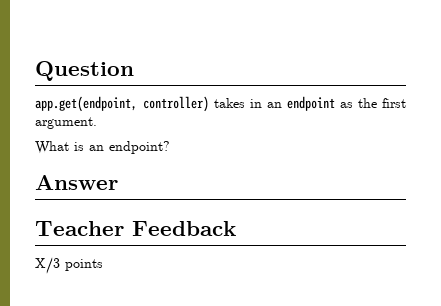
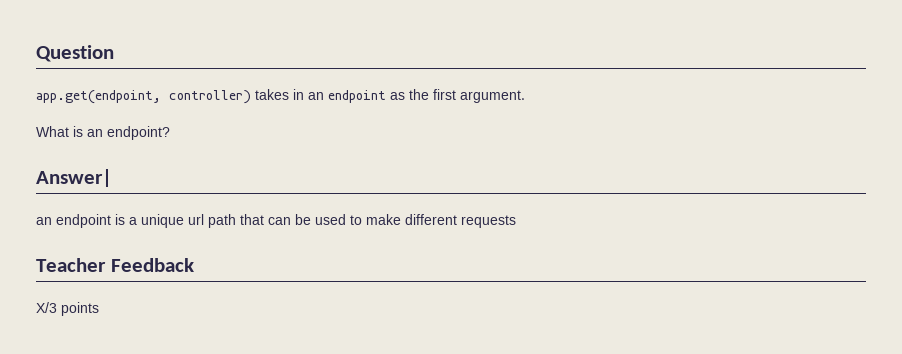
[35,175,118,190] Answer -> [36,169,112,187] [36,214,516,228] Answer| // an endpoint is a unique url path that can be used to make different requests

